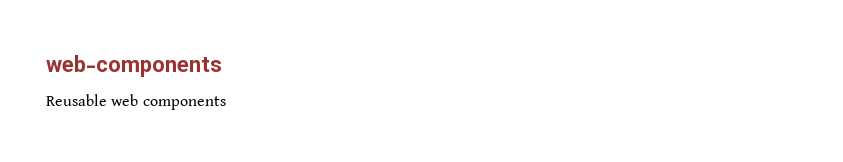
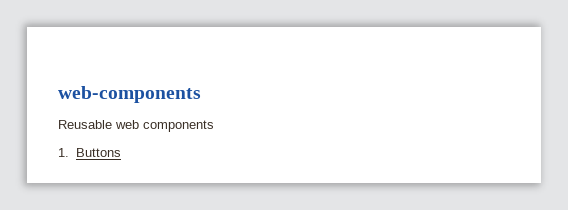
(226, 103) none -> [58,148,121,157] // 1. Buttons

